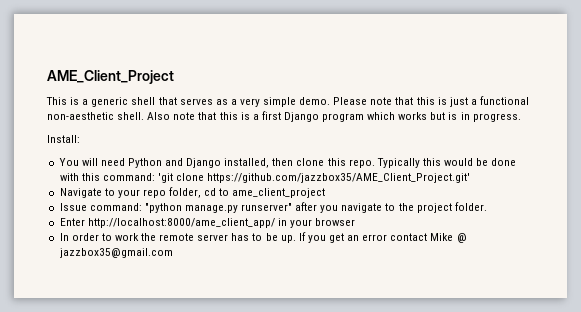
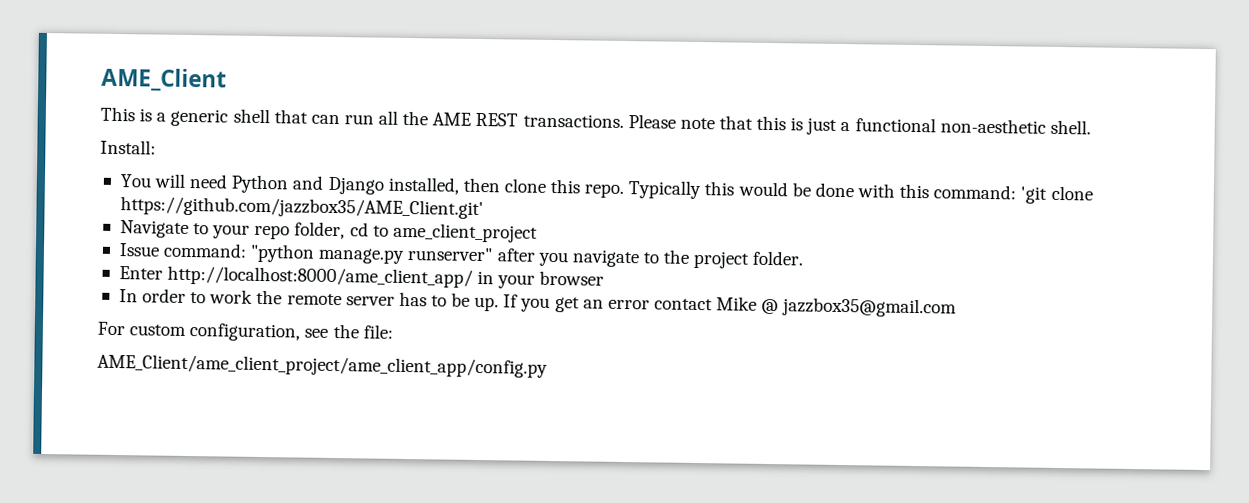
[47,70,174,84] AME_Client_Project -> [101,67,227,92] AME_Client
[179,97,331,107] serves as a very simple demo. -> [310,110,624,128] can run all the AME REST transactions.
[147,111,521,122] Also note that this is a first Django program which works but is in progress. -> (1091, 127) none
[207,173,471,183] https://github.com/jazzbox35/AME_Client_Project.git' -> [119,196,484,220] https://github.com/jazzbox35/AME_Client.git'
(173, 253) none -> [97,321,393,342] [97,353,548,378] // For custom configuration, see the file: // AME_Client/ame_client_project/ame_client_app/config.py

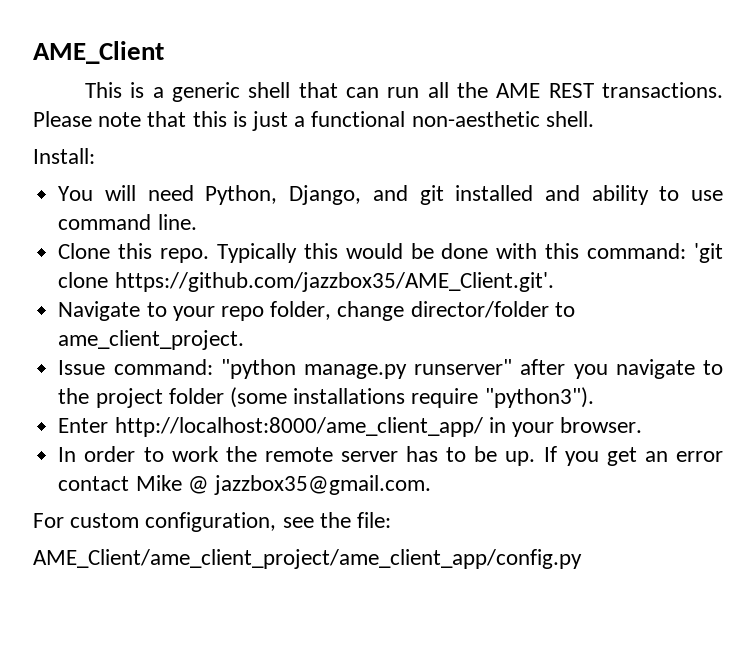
[231,174,546,195] Python and Django installed, then clone -> [205,185,723,205] [58,214,197,230] [58,243,111,259] Python, Django, and git installed and ability to use command line. // Clone
[119,196,484,220] https://github.com/jazzbox35/AME_Client.git' -> [114,272,554,292] https://github.com/jazzbox35/AME_Client.git'.
[349,222,538,243] cd to ame_client_project -> [337,301,575,321] [58,330,245,350] change director/folder to ame_client_project.
[752,250,805,266] folder. -> [168,387,594,408] folder (some installations require "python3").
[539,270,605,286] browser -> [560,417,643,433] browser.
[782,297,958,318] jazzbox35@gmail.com -> [213,475,431,495] jazzbox35@gmail.com.

